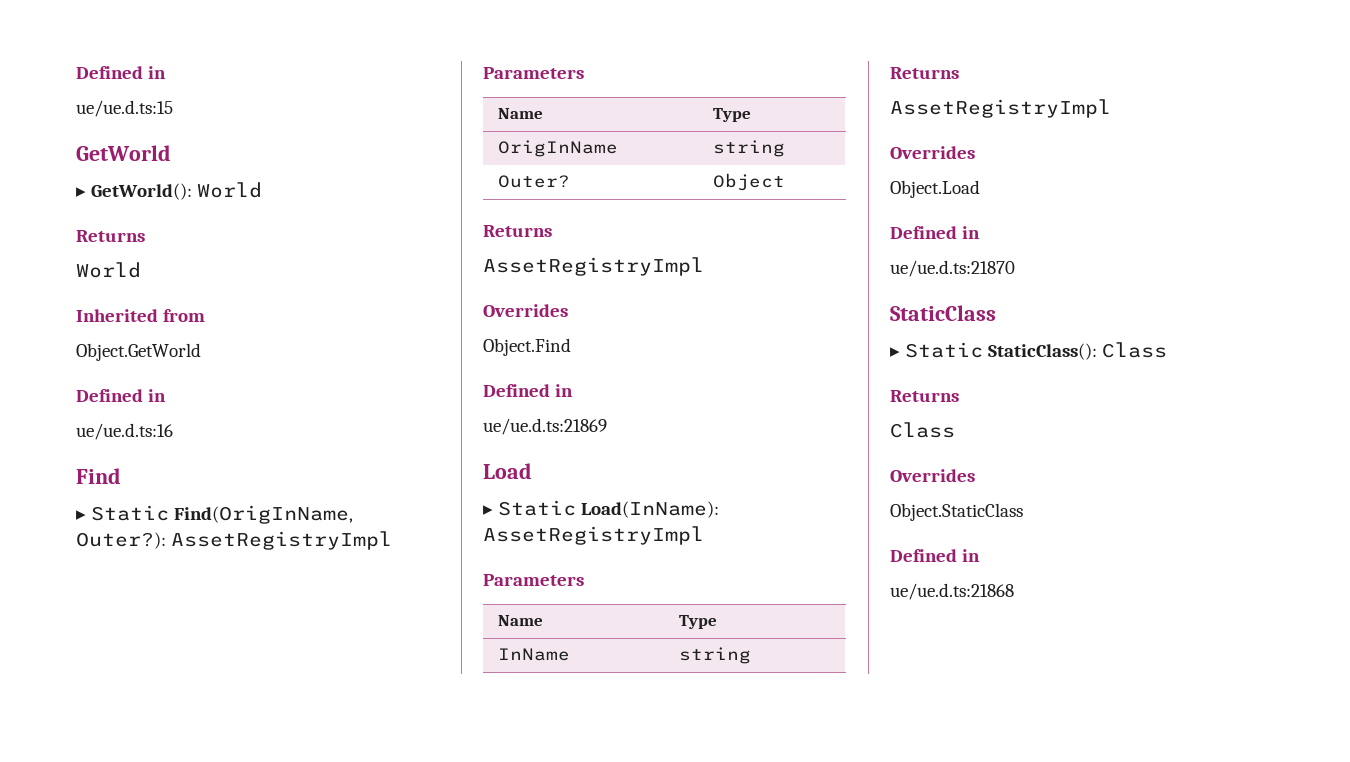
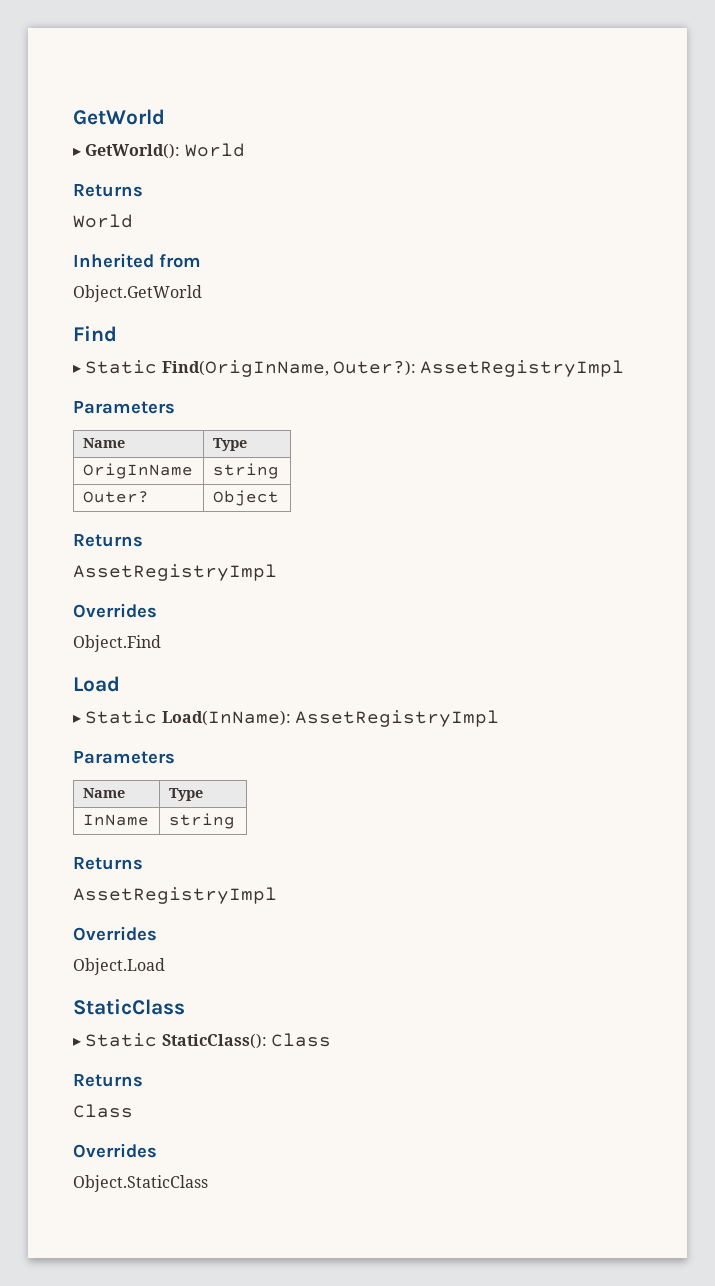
[76,66,167,79] [76,100,173,117] Defined in // ue/ue.d.ts:15 // -> (73, 117) none
[76,389,167,402] [76,423,173,440] // Defined in // ue/ue.d.ts:16 -> (202, 293) none
[483,384,574,397] [483,418,607,435] // Defined in // ue/ue.d.ts:21869 -> (161, 643) none
[890,226,981,239] [890,260,1015,277] // Defined in // ue/ue.d.ts:21870 -> (165, 966) none
[890,549,981,562] [890,583,1014,600] // Defined in // ue/ue.d.ts:21868 -> (208, 1183) none

